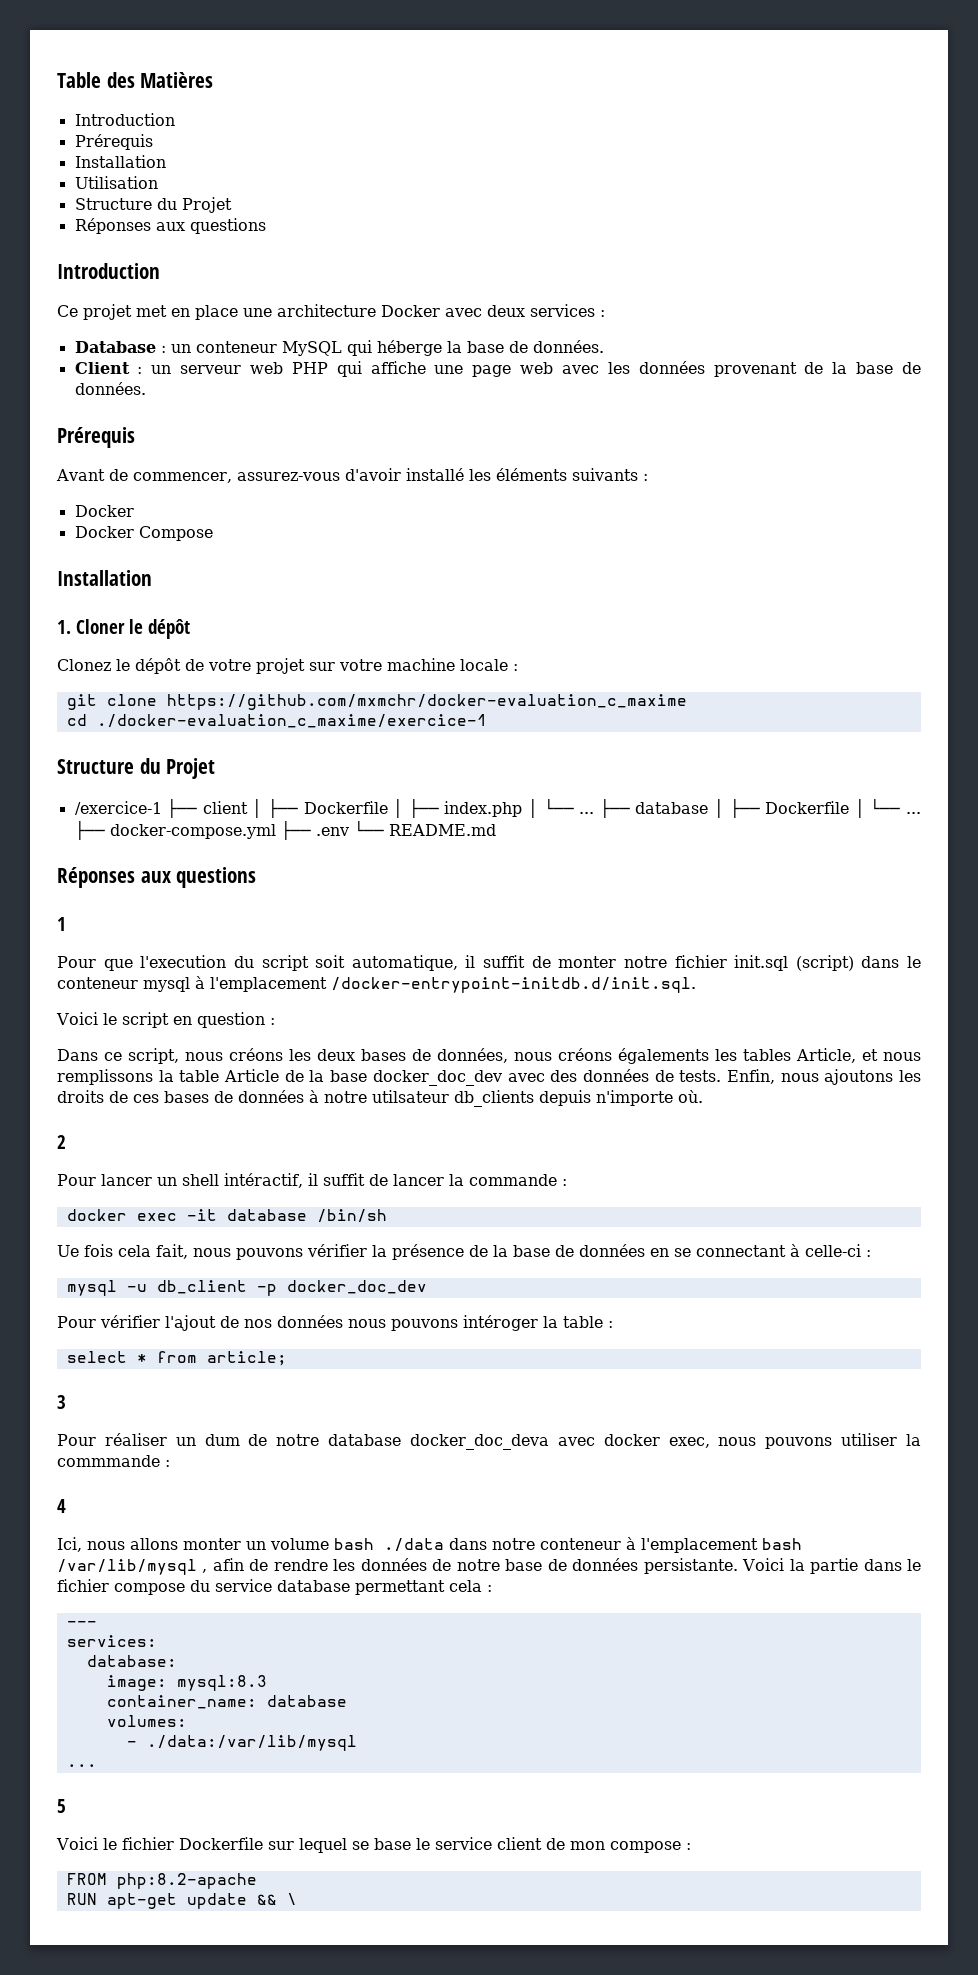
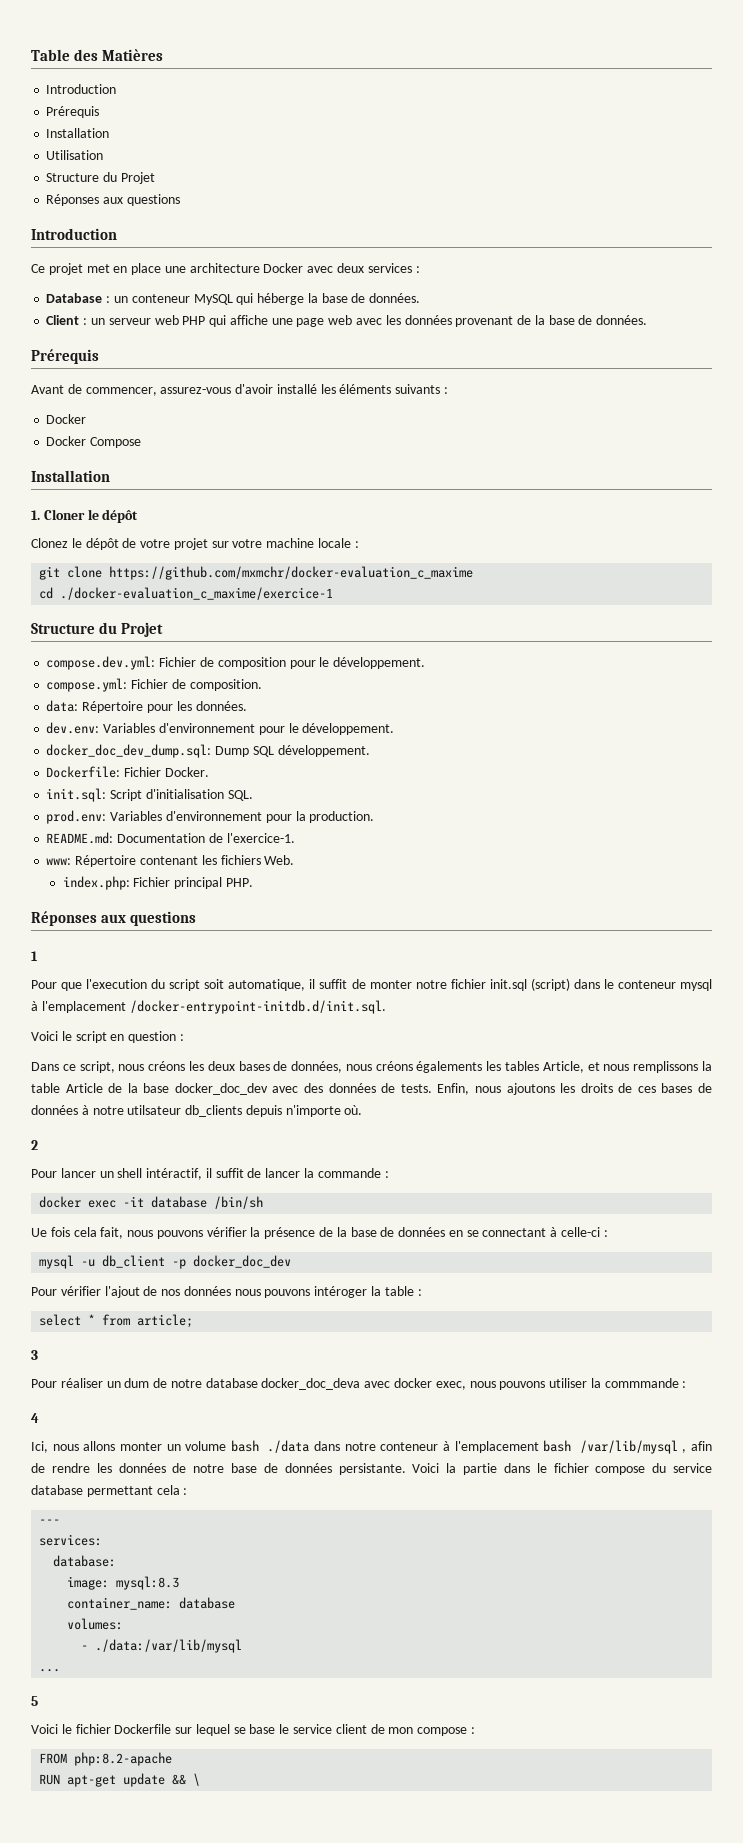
[74,798,922,818] [74,820,496,840] /exercice-1 ├── client │ ├── Dockerfile │ ├── index.php │ └── ... ├── database │ ├── Dockerfile │ └── ... ├── docker-compose.yml ├── .env └── README.md -> [46,656,426,670] [46,678,262,692] [46,700,247,713] [46,722,395,735] [46,744,370,758] [46,766,209,778] [46,788,253,802] [46,810,375,824] [46,832,295,844] [46,855,295,867] [62,876,253,890] compose.dev.yml: Fichier de composition pour le développement. // compose.yml: Fichier de composition. // data: Répertoire pour les données. // dev.env: Variables d'environnement pour le développement. // docker_doc_dev_dump.sql: Dump SQL développement. // Dockerfile: Fichier Docker. // init.sql: Script d'initialisation SQL. // prod.env: Variables d'environnement pour la production. // README.md: Documentation de l'exercice-1. // www: Répertoire contenant les fichiers Web. // index.php: Fichier principal PHP.

